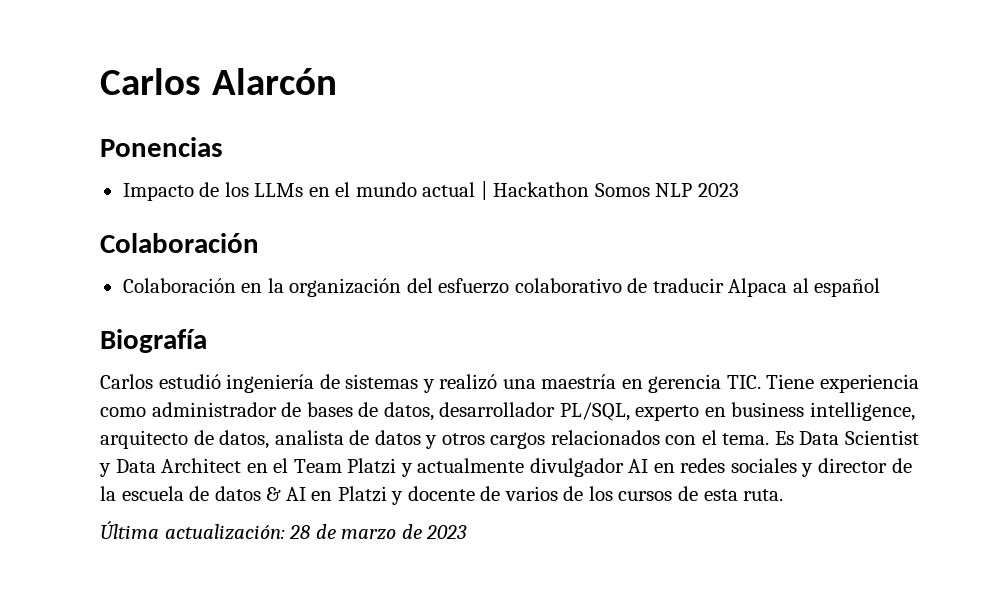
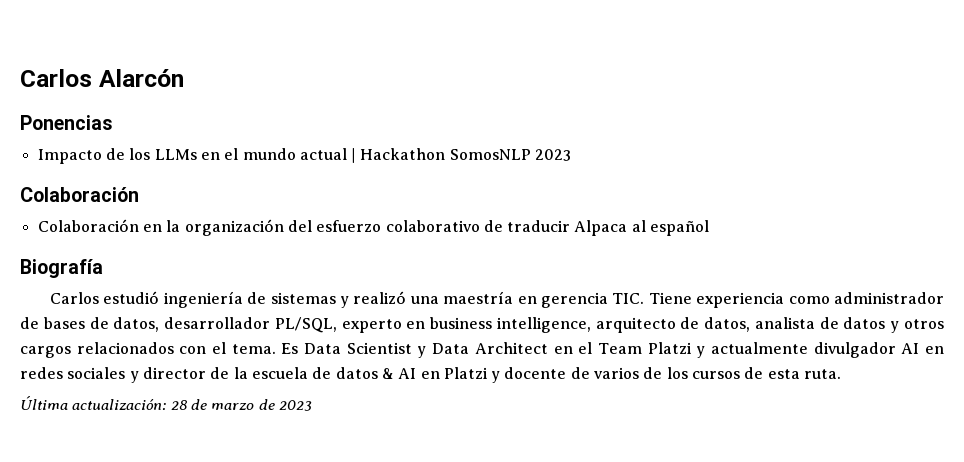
[594,183,693,197] Somos NLP -> [449,149,531,160] SomosNLP

